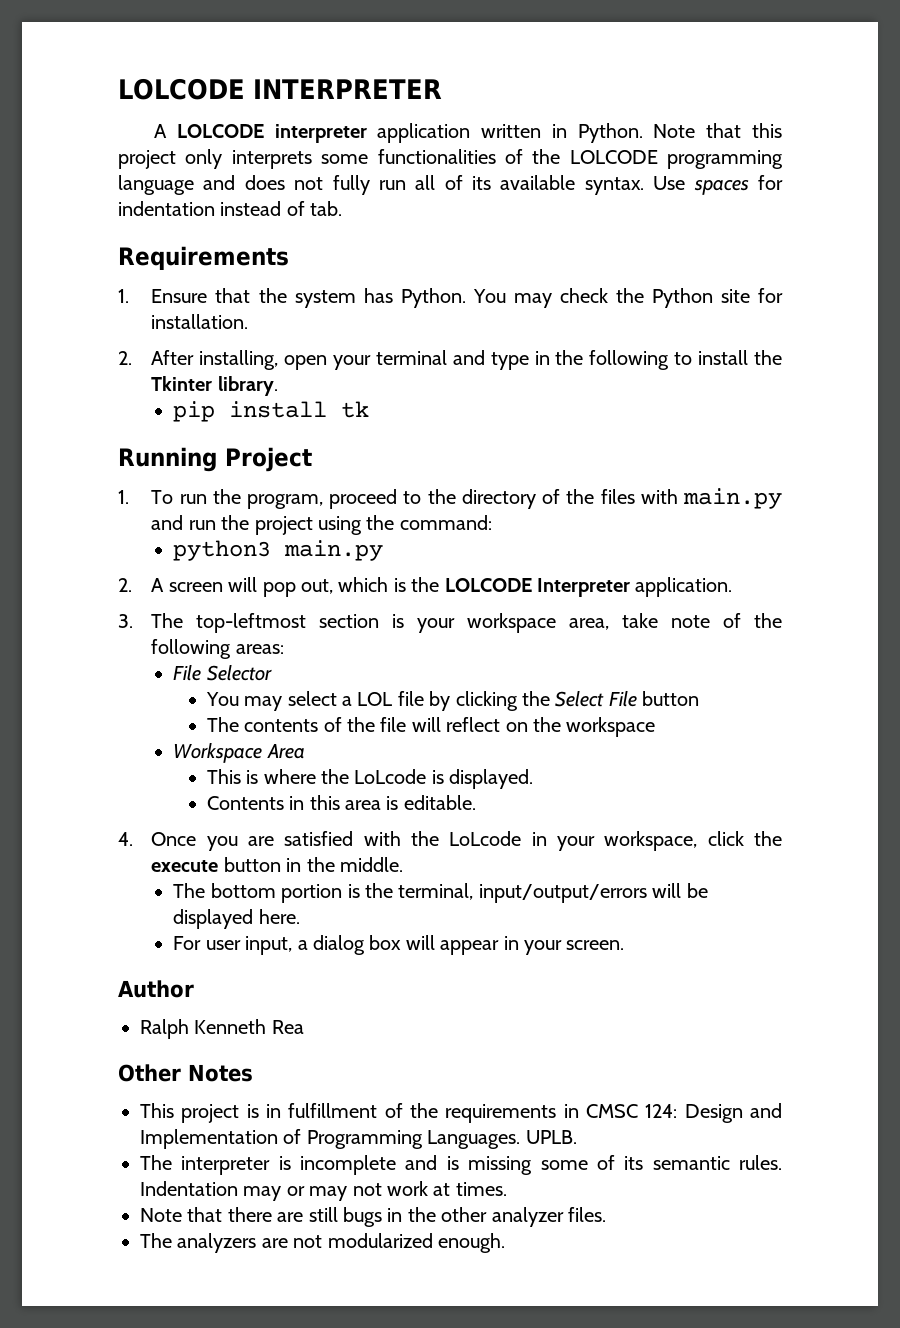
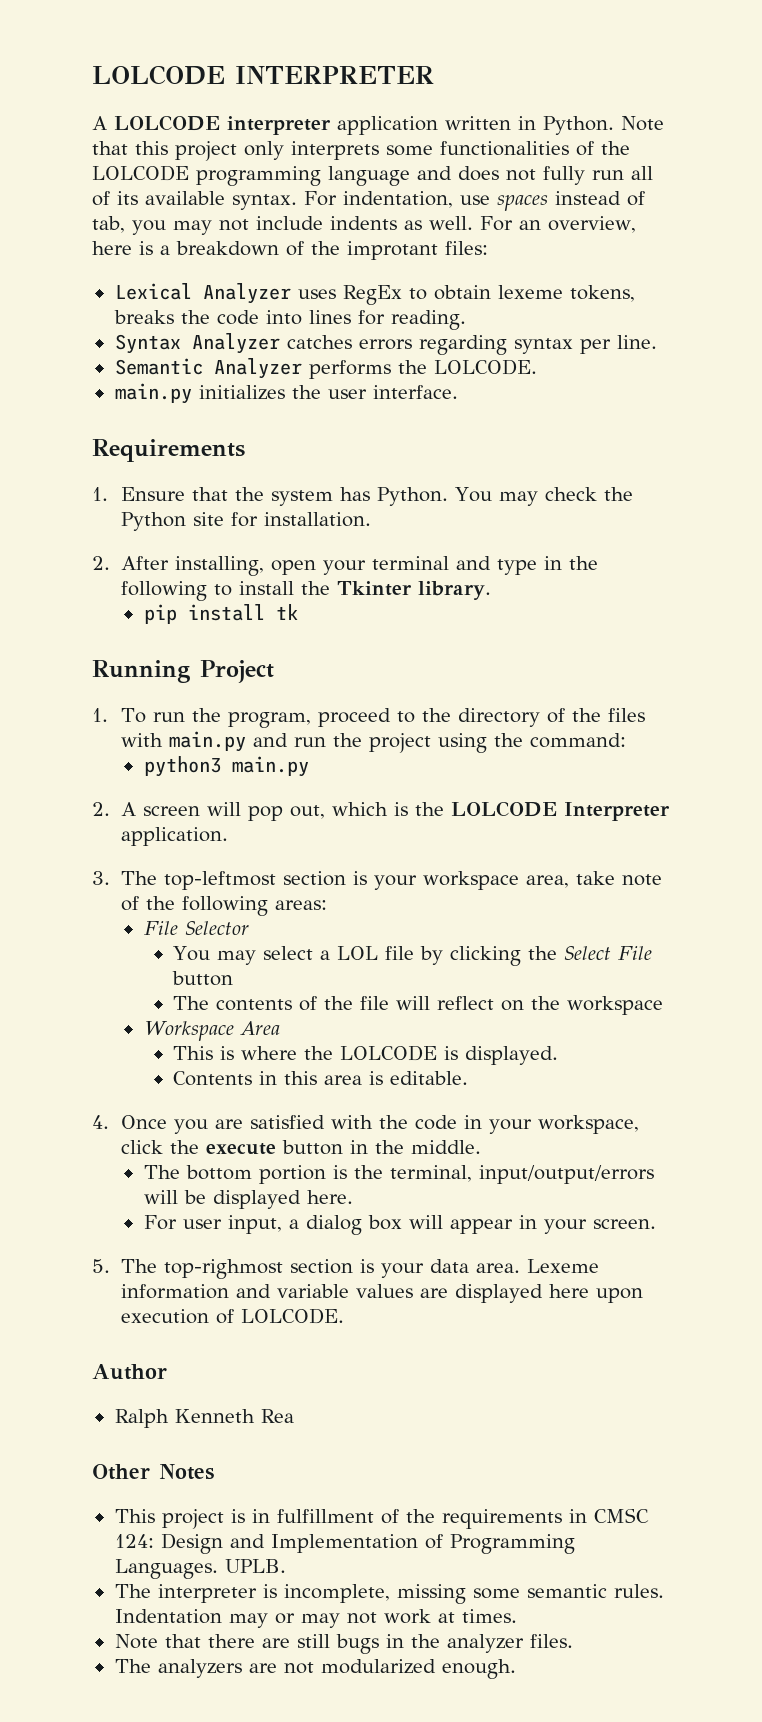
[653,175,783,195] [118,201,343,216] Use spaces for indentation instead of tab. -> [304,191,645,211] [92,216,636,235] [92,241,488,260] [114,283,635,305] [113,310,466,330] [114,333,657,355] [114,358,537,379] [114,383,458,404] For indentation, use spaces instead of tab, you may not include indents as well. For an overview, here is a breakdown of the improtant files: // Lexical Analyzer uses RegEx to obtain lexeme tokens, breaks the code into lines for reading. // Syntax Analyzer catches errors regarding syntax per line. // Semantic Analyzer performs the LOLCODE. // main.py initializes the user interface.
[354,769,427,784] LoLcode -> [340,1045,438,1061] LOLCODE
[449,831,522,846] LoLcode -> [415,1115,458,1130] code
(625, 945) none -> [92,1259,600,1279] [121,1284,644,1303] [121,1308,345,1324] // 5. The top-righmost section is your data area. Lexeme information and variable values are displayed here upon execution of LOLCODE.
[300,1155,644,1175] incomplete and is missing some of its -> [283,1584,520,1604] incomplete, missing some
[441,1207,488,1222] other -> (440, 1641) none

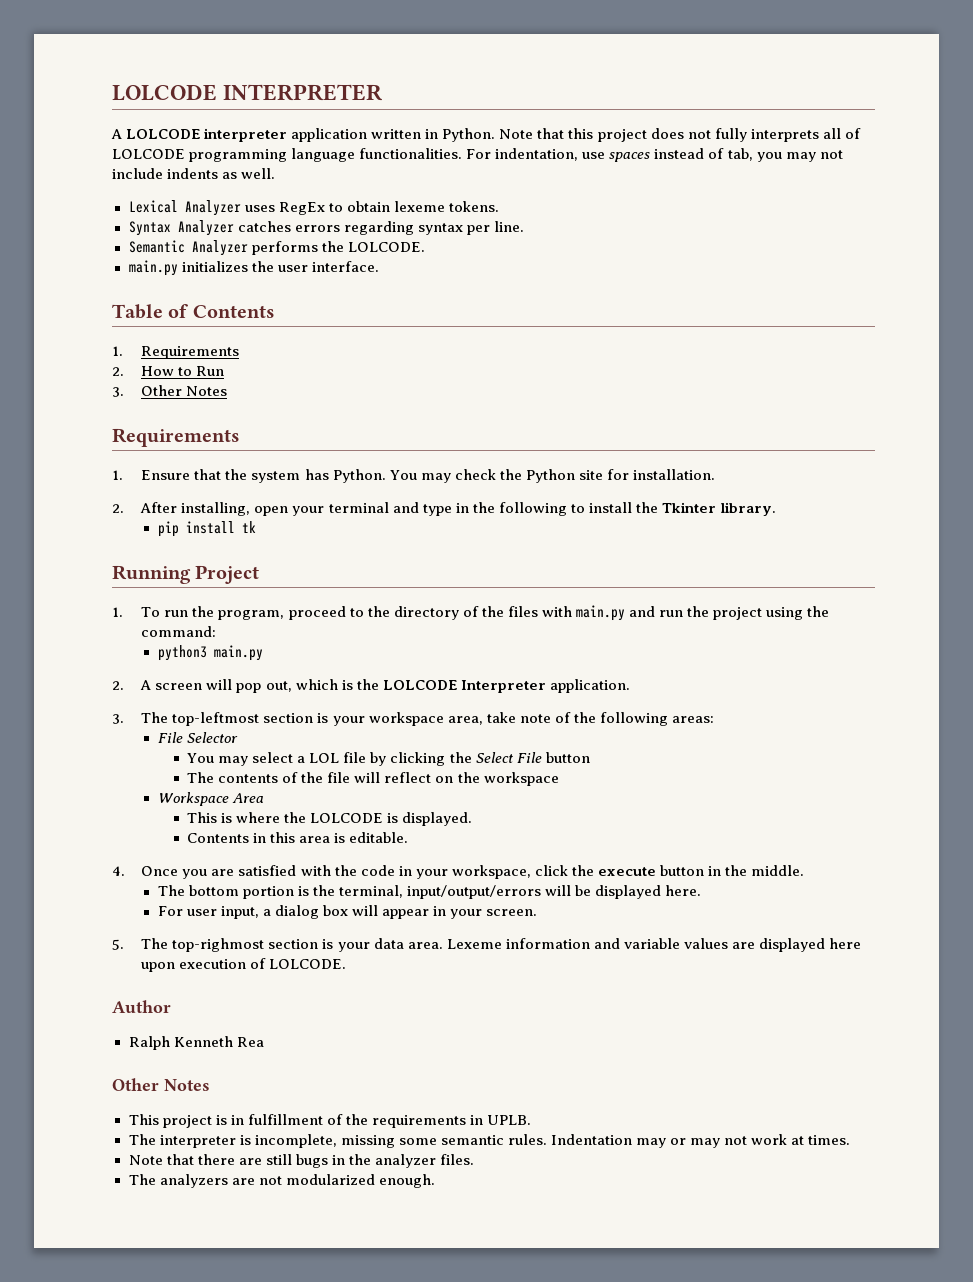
[244,141,630,160] [92,165,653,186] [92,191,297,210] only interprets some functionalities of the LOLCODE programming language and does not fully run all of its available syntax. -> [650,128,861,142] [112,148,463,162] does not fully interprets all of LOLCODE programming language functionalities.
[480,216,636,233] [92,241,488,260] For an overview, here is a breakdown of the improtant files: -> (276, 173) none
[569,285,635,302] [113,310,466,330] tokens, breaks the code into lines for reading. -> [448,201,499,212] tokens.
(458, 392) none -> [112,304,275,319] [112,346,240,359] [112,366,225,376] [112,385,228,397] // Table of Contents // 1. Requirements // 2. How to Run // 3. Other Notes
[593,1508,649,1523] [114,1533,575,1554] [114,1559,218,1579] CMSC 124: Design and Implementation of Programming Languages. -> (483, 1120) none

